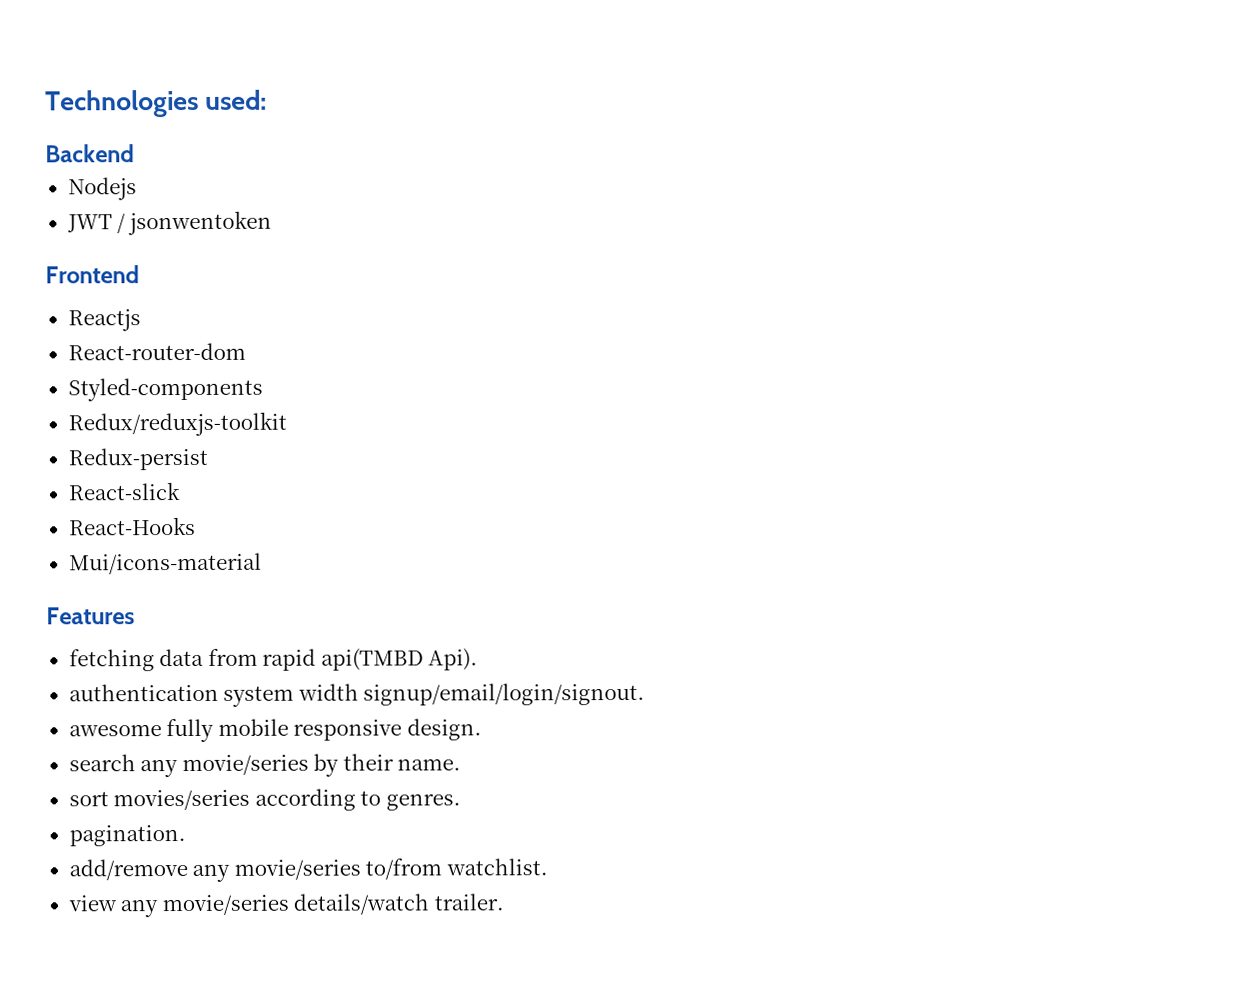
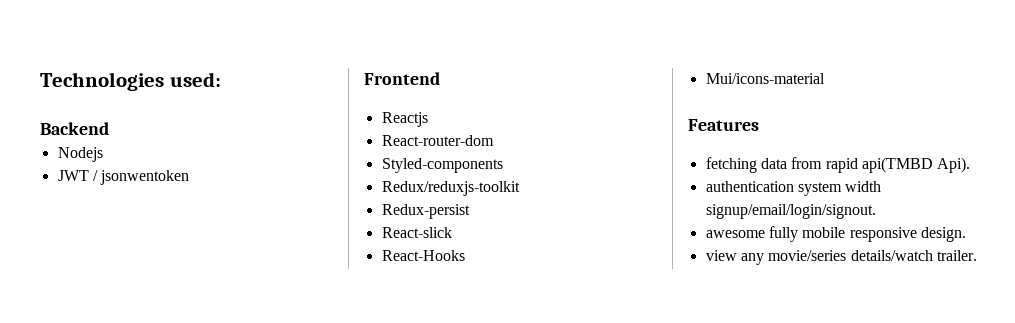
[68,753,462,778] [68,788,461,811] [68,825,186,847] [68,858,548,882] // search any movie/series by their name. // sort movies/series according to genres. // pagination. // add/remove any movie/series to/from watchlist. -> (966, 234) none

